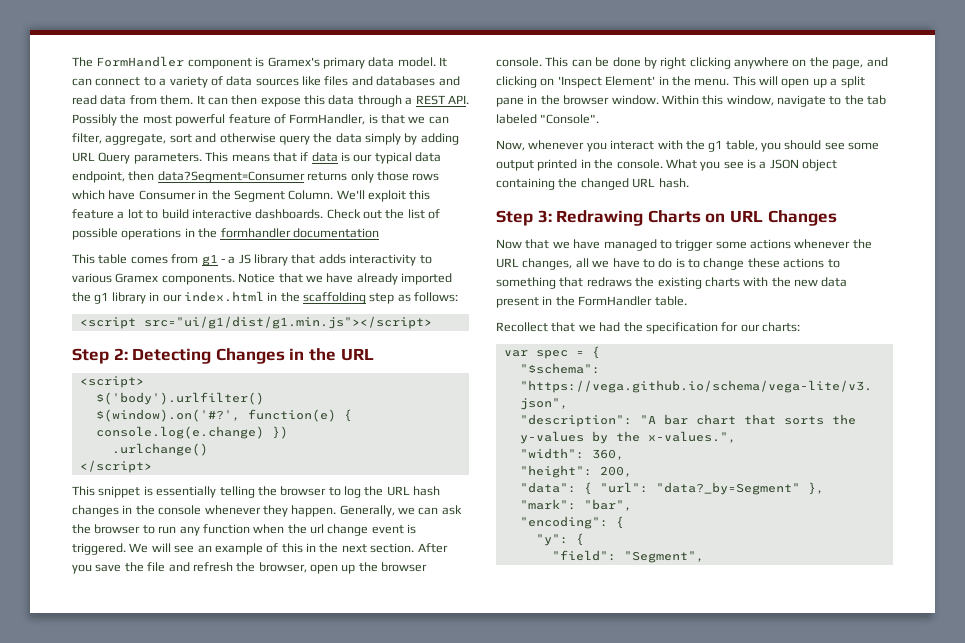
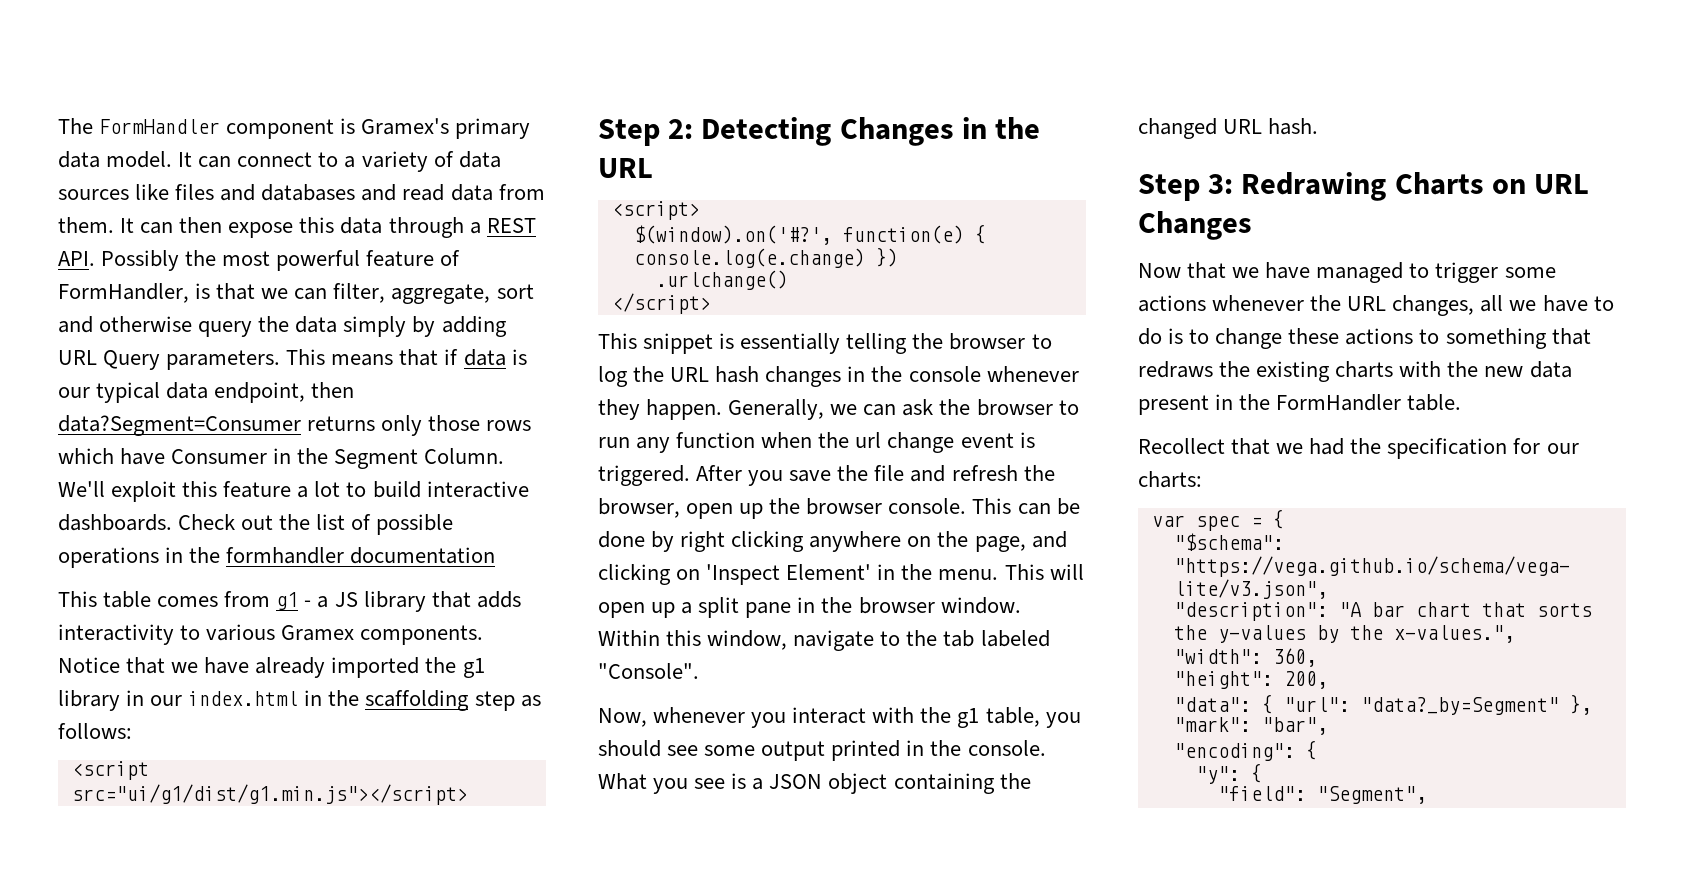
[95,392,264,405] // $('body').urlfilter() -> (700, 210) none
[129,543,415,555] We will see an example of this in the next section. -> (690, 475) none

